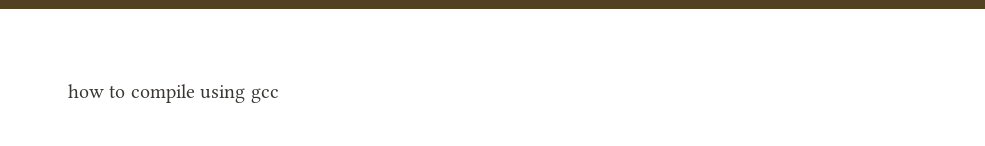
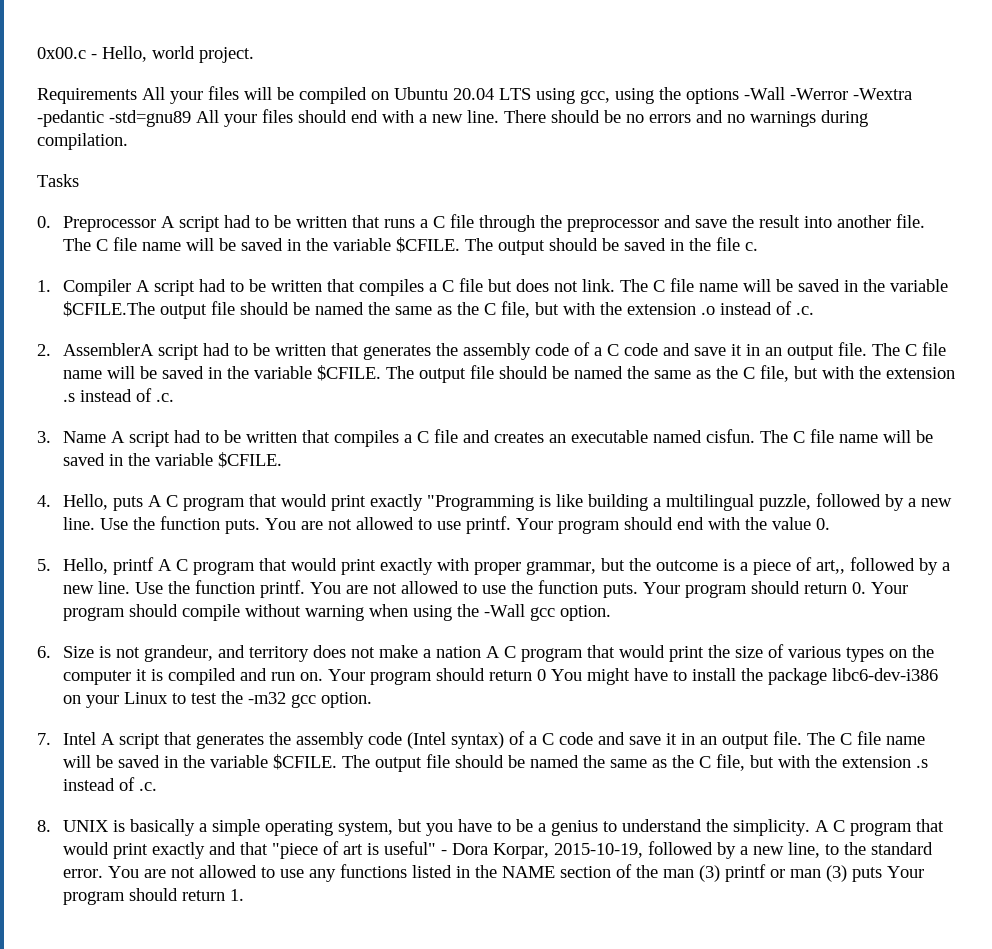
[68,84,279,103] how to compile using gcc -> [37,46,254,63] [37,86,912,104] [37,109,868,127] [37,133,128,150] [37,174,79,187] [37,214,925,232] [62,237,758,255] [37,278,948,296] [62,301,814,319] [37,342,946,360] [62,365,955,383] [62,388,174,402] [37,429,933,447] [62,452,282,468] [37,493,952,511] [62,516,830,534] [37,557,950,575] [62,580,908,598] [62,604,611,621] [37,644,934,662] [62,668,938,685] [62,691,372,708] [37,731,925,749] [62,754,928,772] [62,777,157,791] [37,819,944,836] [62,841,933,859] [62,864,924,882] [62,888,244,905] 0x00.c - Hello, world project. // Requirements All your files will be compiled on Ubuntu 20.04 LTS using gcc, using the options -Wall -Werror -Wextra -pedantic -std=gnu89 All your files should end with a new line. There should be no errors and no warnings during compilation. // Tasks // 0. Preprocessor A script had to be written that runs a C file through the preprocessor and save the result into another file. The C file name will be saved in the variable $CFILE. The output should be saved in the file c. // 1. Compiler A script had to be written that compiles a C file but does not link. The C file name will be saved in the variable $CFILE.The output file should be named the same as the C file, but with the extension .o instead of .c. // 2. AssemblerA script had to be written that generates the assembly code of a C code and save it in an output file. The C file name will be saved in the variable $CFILE. The output file should be named the same as the C file, but with the extension .s instead of .c. // 3. Name A script had to be written that compiles a C file and creates an executable named cisfun. The C file name will be saved in the variable $CFILE. // 4. Hello, puts A C program that would print exactly "Programming is like building a multilingual puzzle, followed by a new line. Use the function puts. You are not allowed to use printf. Your program should end with the value 0. // 5. Hello, printf A C program that would print exactly with proper grammar, but the outcome is a piece of art,, followed by a new line. Use the function printf. You are not allowed to use the function puts. Your program should return 0. Your program should compile without warning when using the -Wall gcc option. // 6. Size is not grandeur, and territory does not make a nation A C program that would print the size of various types on the computer it is compiled and run on. Your program should return 0 You might have to install the package libc6-dev-i386 on your Linux to test the -m32 gcc option. // 7. Intel A script that generates the assembly code (Intel syntax) of a C code and save it in an output file. The C file name will be saved in the variable $CFILE. The output file should be named the same as the C file, but with the extension .s instead of .c. // 8. UNIX is basically a simple operating system, but you have to be a genius to understand the simplicity. A C program that would print exactly and that "piece of art is useful" - Dora Korpar, 2015-10-19, followed by a new line, to the standard error. You are not allowed to use any functions listed in the NAME section of the man (3) printf or man (3) puts Your program should return 1.

